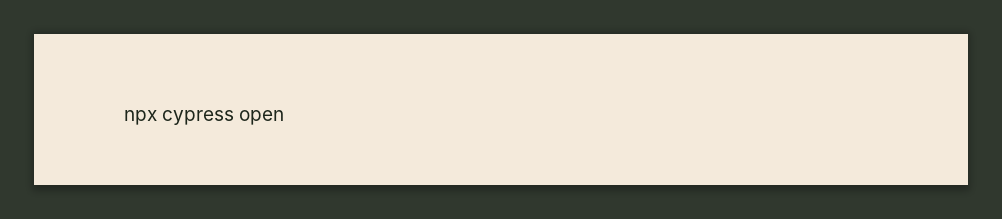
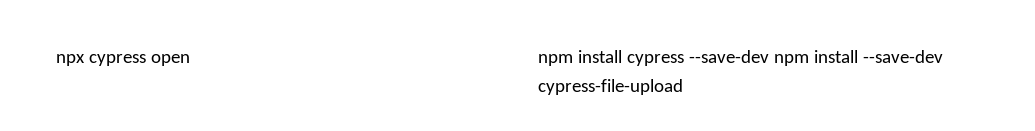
(285, 117) none -> [538,50,943,66] [538,79,683,95] // npm install cypress --save-dev npm install --save-dev cypress-file-upload

